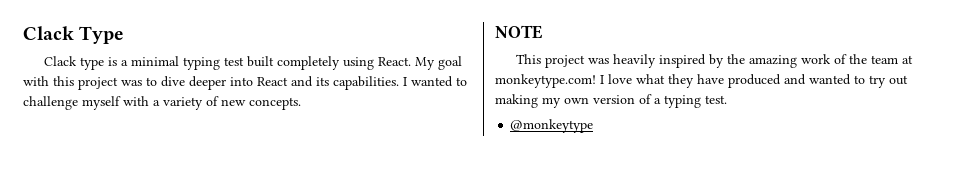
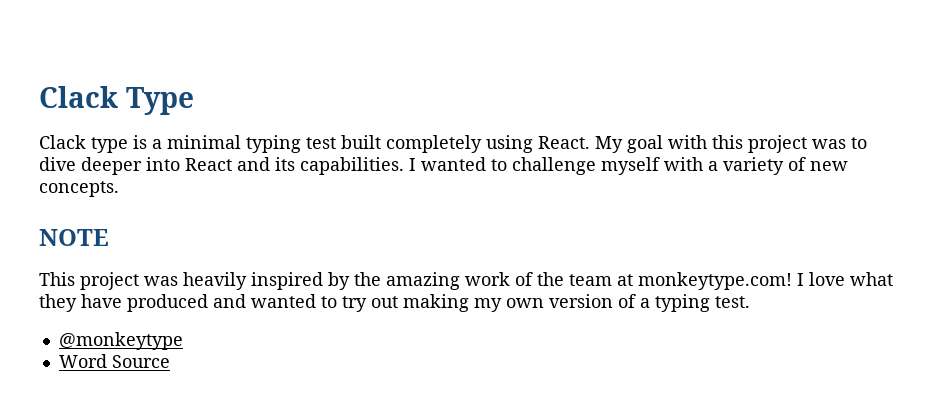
(594, 126) none -> [58,354,170,368] // Word Source

